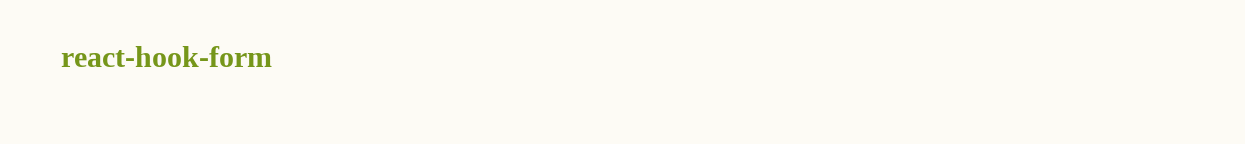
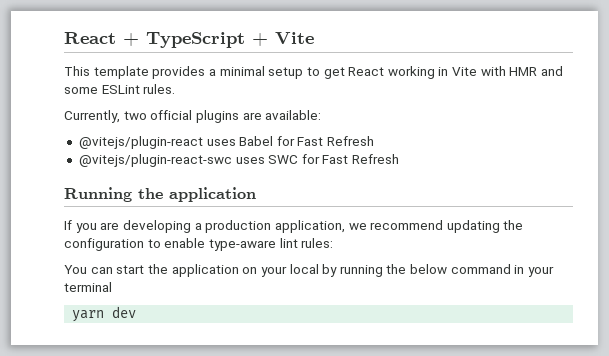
[61,46,272,67] react-hook-form -> [64,32,314,48] [64,66,564,79] [64,84,176,94] [64,110,322,123] [78,136,375,149] [78,154,400,167] [64,187,256,202] [64,220,524,233] [64,238,334,251] [64,264,555,277] [64,282,112,292] [72,306,137,322] React + TypeScript + Vite // This template provides a minimal setup to get React working in Vite with HMR and some ESLint rules. // Currently, two official plugins are available: // @vitejs/plugin-react uses Babel for Fast Refresh // @vitejs/plugin-react-swc uses SWC for Fast Refresh // Running the application // If you are developing a production application, we recommend updating the configuration to enable type-aware lint rules: // You can start the application on your local by running the below command in your terminal // yarn dev

